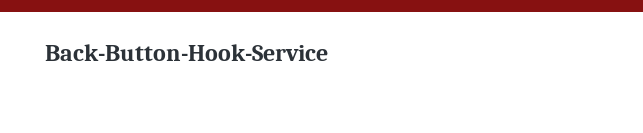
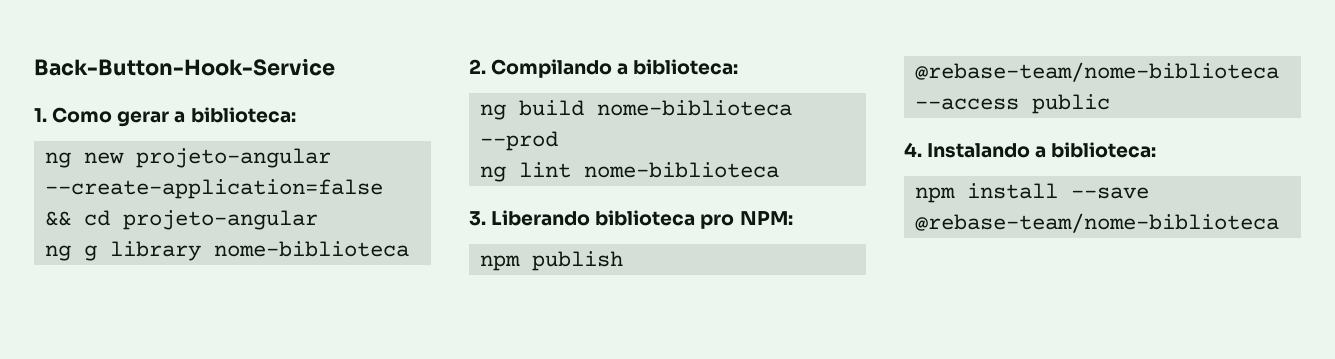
(328, 52) none -> [34,107,296,127] [44,148,331,168] [44,179,383,199] [44,210,318,230] [44,241,409,261] [469,59,739,78] [479,100,792,120] [479,131,558,151] [479,162,779,182] [469,210,793,229] [479,251,623,271] [914,62,1279,82] [914,94,1110,114] [904,142,1157,158] [914,183,1149,203] [914,213,1279,233] // 1. Como gerar a biblioteca: // ng new projeto-angular --create-application=false && cd projeto-angular // ng g library nome-biblioteca // 2. Compilando a biblioteca: // ng build nome-biblioteca --prod // ng lint nome-biblioteca // 3. Liberando biblioteca pro NPM: // npm publish @rebase-team/nome-biblioteca --access public // 4. Instalando a biblioteca: // npm install --save @rebase-team/nome-biblioteca

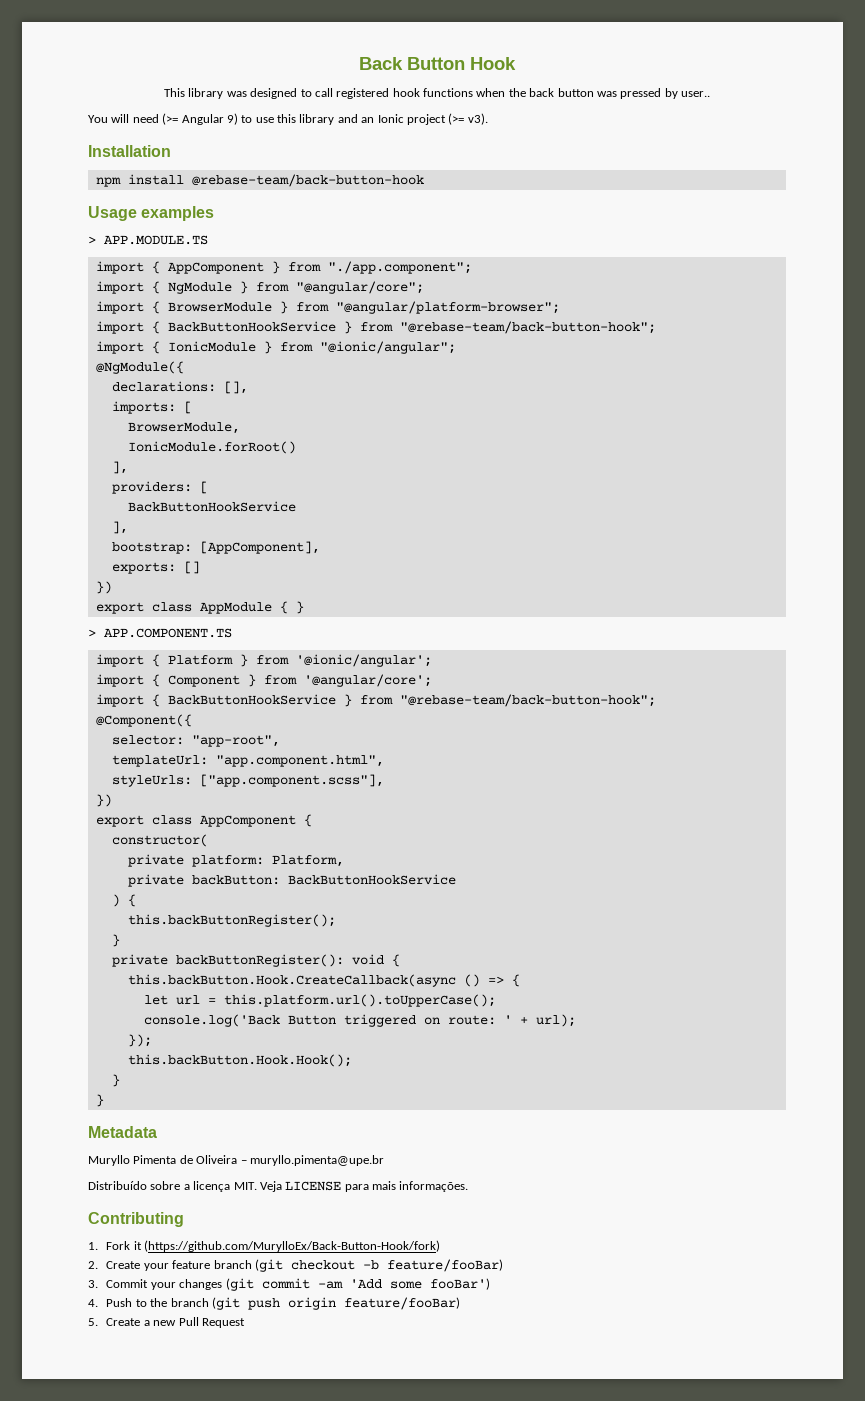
[34,58,335,76] [34,107,296,127] [44,148,331,168] [44,179,383,199] [44,210,318,230] [44,241,409,261] [469,59,739,78] [479,100,792,120] [479,131,558,151] [479,162,779,182] [469,210,793,229] [479,251,623,271] [914,62,1279,82] [914,94,1110,114] [904,142,1157,158] [914,183,1149,203] [914,213,1279,233] Back-Button-Hook-Service // 1. Como gerar a biblioteca: // ng new projeto-angular --create-application=false && cd projeto-angular // ng g library nome-biblioteca // 2. Compilando a biblioteca: // ng build nome-biblioteca --prod // ng lint nome-biblioteca // 3. Liberando biblioteca pro NPM: // npm publish @rebase-team/nome-biblioteca --access public // 4. Instalando a biblioteca: // npm install --save @rebase-team/nome-biblioteca -> [359,57,516,70] [164,88,710,99] [88,113,488,125] [88,145,171,157] [95,174,424,187] [88,206,215,221] [88,235,208,245] [95,261,472,274] [95,281,424,294] [95,301,560,314] [95,321,656,334] [95,341,456,354] [95,361,184,374] [111,381,248,394] [111,401,192,414] [127,422,240,434] [127,441,296,454] [111,461,128,474] [111,481,208,494] [127,501,296,512] [111,521,128,534] [111,541,320,554] [111,561,200,574] [95,581,112,594] [95,601,304,614] [88,628,232,638] [95,654,432,667] [95,674,432,687] [95,694,656,707] [95,714,192,727] [111,735,280,747] [111,755,384,767] [111,774,384,787] [95,794,112,807] [95,814,312,827] [111,834,208,847] [127,854,344,867] [127,874,456,887] [111,894,136,907] [127,914,336,927] [111,934,120,947] [111,954,400,967] [127,974,520,987] [143,994,496,1007] [143,1014,576,1027] [127,1034,152,1047] [127,1054,352,1067] [111,1074,120,1087] [95,1094,104,1107] [88,1126,157,1138] [88,1155,384,1166] [88,1181,469,1192] [88,1212,184,1227] [88,1240,441,1252] [88,1259,503,1272] [88,1278,490,1291] [88,1297,460,1310] [88,1317,245,1328] Back Button Hook // This library was designed to call registered hook functions when the back button was pressed by user.. // You will need (>= Angular 9) to use this library and an Ionic project (>= v3). // Installation // npm install @rebase-team/back-button-hook // Usage examples // > APP.MODULE.TS // import { AppComponent } from "./app.component"; // import { NgModule } from "@angular/core"; // import { BrowserModule } from "@angular/platform-browser"; // import { BackButtonHookService } from "@rebase-team/back-button-hook"; // import { IonicModule } from "@ionic/angular"; // @NgModule({ // declarations: [], // imports: [ // BrowserModule, // IonicModule.forRoot() // ], // providers: [ // BackButtonHookService // ], // bootstrap: [AppComponent], // exports: [] // }) // export class AppModule { } // > APP.COMPONENT.TS // import { Platform } from '@ionic/angular'; // import { Component } from '@angular/core'; // import { BackButtonHookService } from "@rebase-team/back-button-hook"; // @Component({ // selector: "app-root", // templateUrl: "app.component.html", // styleUrls: ["app.component.scss"], // }) // export class AppComponent { // constructor( // private platform: Platform, // private backButton: BackButtonHookService // ) { // this.backButtonRegister(); // } // private backButtonRegister(): void { // this.backButton.Hook.CreateCallback(async () => { // let url = this.platform.url().toUpperCase(); // console.log('Back Button triggered on route: ' + url); // }); // this.backButton.Hook.Hook(); // } // } // Metadata // Muryllo Pimenta de Oliveira – muryllo.pimenta@upe.br // Distribuído sobre a licença MIT. Veja LICENSE para mais informações. // Contributing // 1. Fork it (https://github.com/MurylloEx/Back-Button-Hook/fork) // 2. Create your feature branch (git checkout -b feature/fooBar) // 3. Commit your changes (git commit -am 'Add some fooBar') // 4. Push to the branch (git push origin feature/fooBar) // 5. Create a new Pull Request

